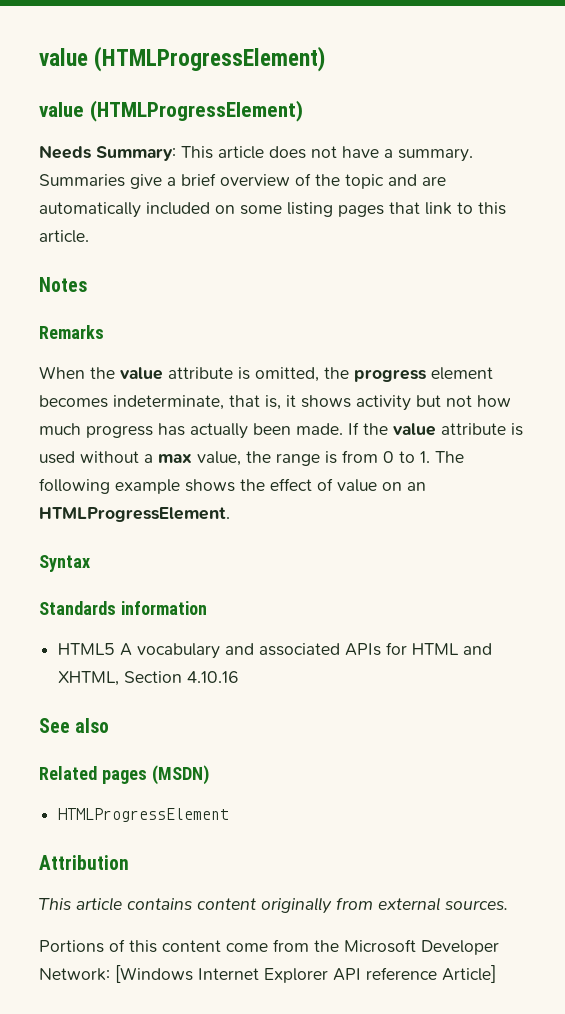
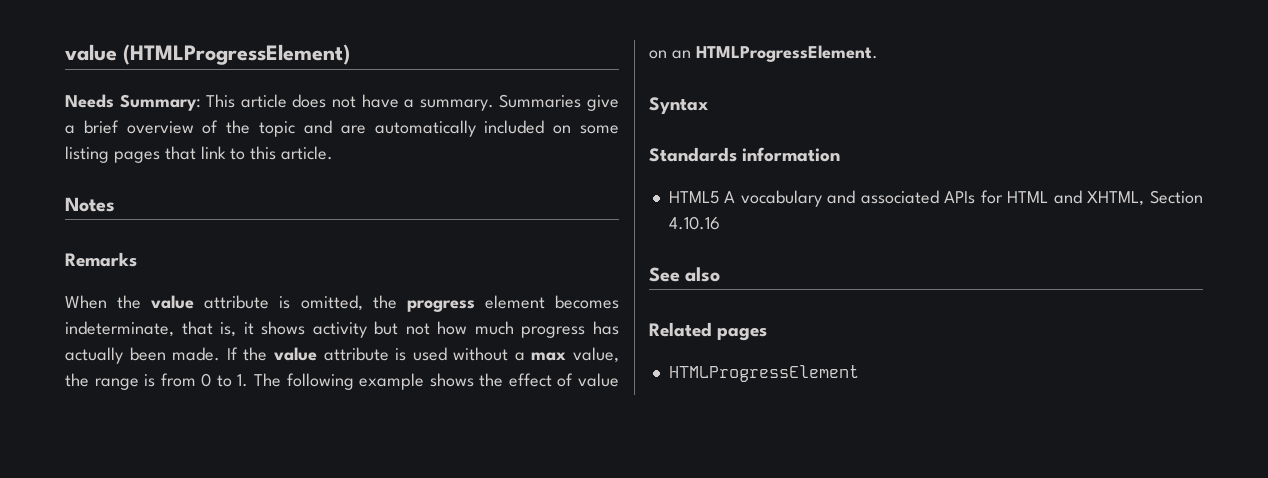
[39,46,326,72] [39,100,303,122] value (HTMLProgressElement) // value (HTMLProgressElement) -> [65,44,350,65] value (HTMLProgressElement)
[151,765,209,785] (MSDN) -> (768, 334) none
[39,855,129,870] [39,897,508,914] [39,939,499,955] [39,965,496,983] // Attribution // This article contains content originally from external sources. // Portions of this content come from the Microsoft Developer Network: [Windows Internet Explorer API reference Article] -> (859, 373) none

